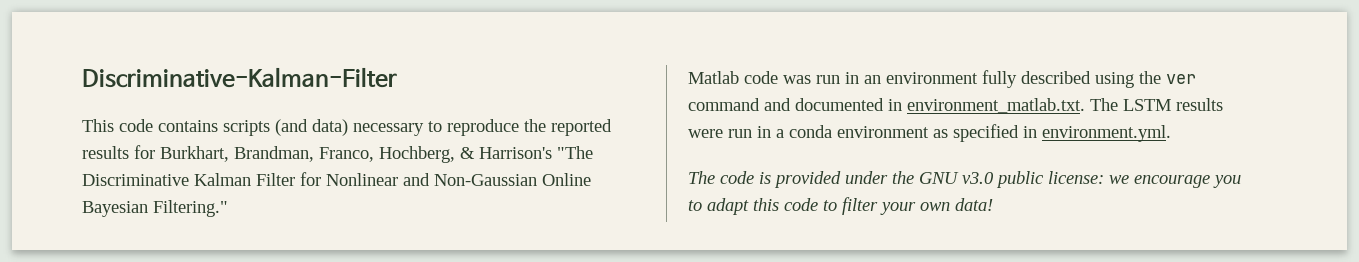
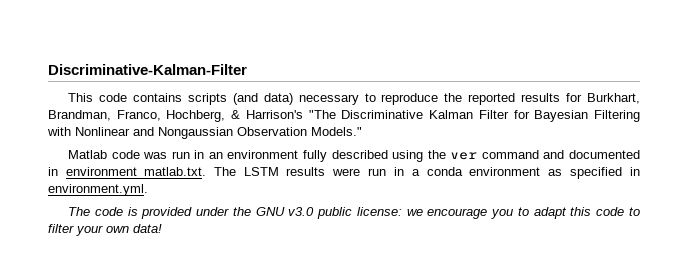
[326,173,591,186] [82,200,228,217] Nonlinear and Non-Gaussian Online Bayesian Filtering." -> [534,110,641,122] [47,127,362,139] Bayesian Filtering with Nonlinear and Nongaussian Observation Models."

